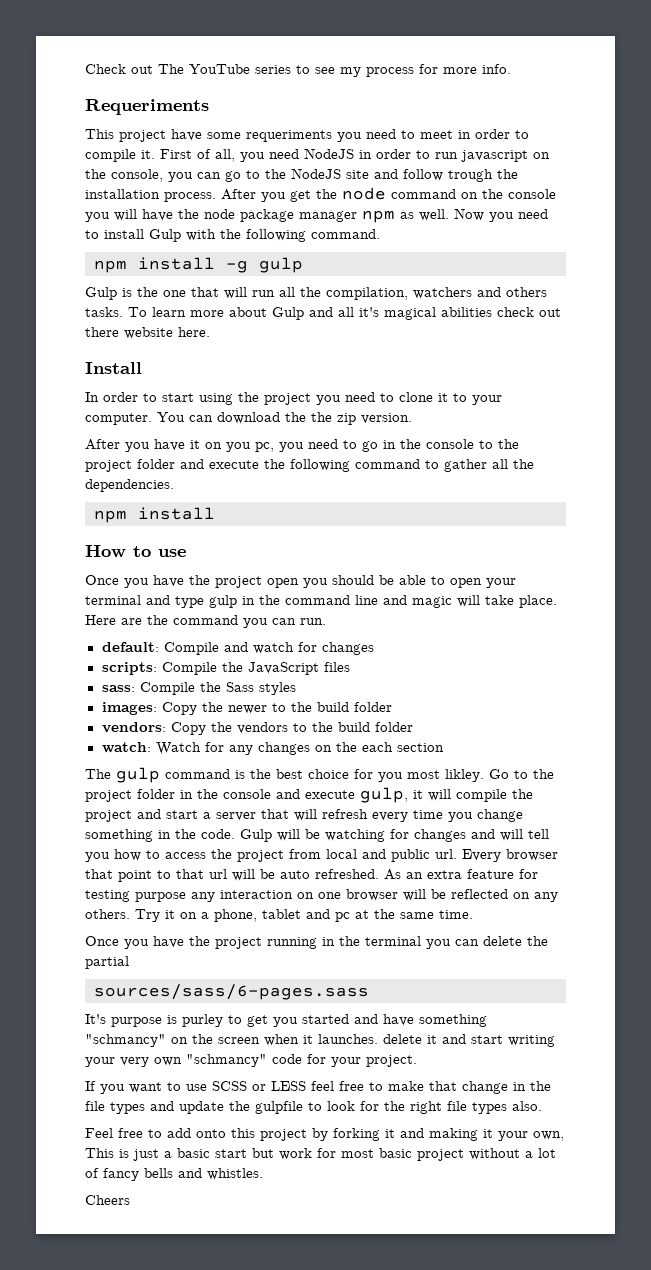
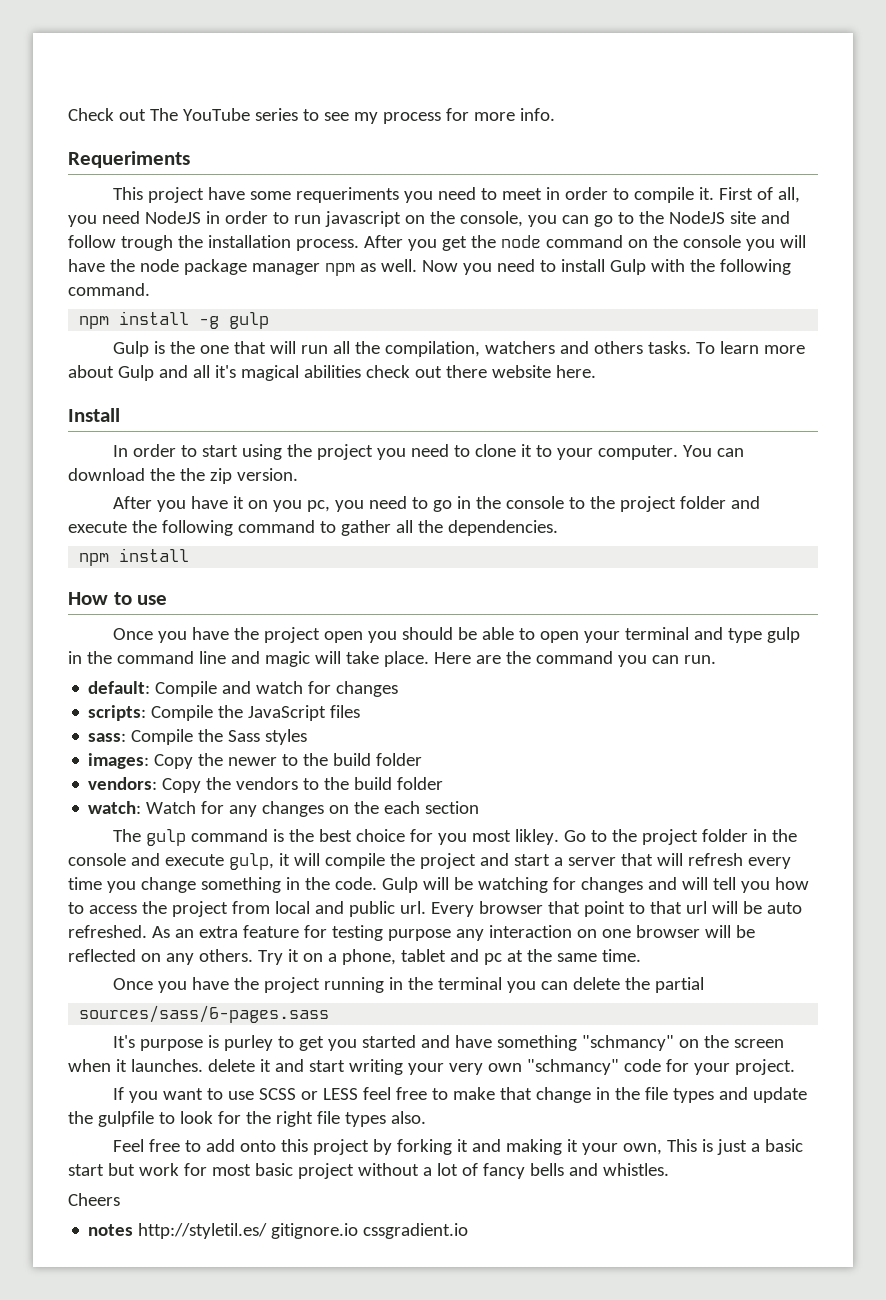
(130, 1200) none -> [88,1223,469,1239] // notes http://styletil.es/ gitignore.io cssgradient.io

